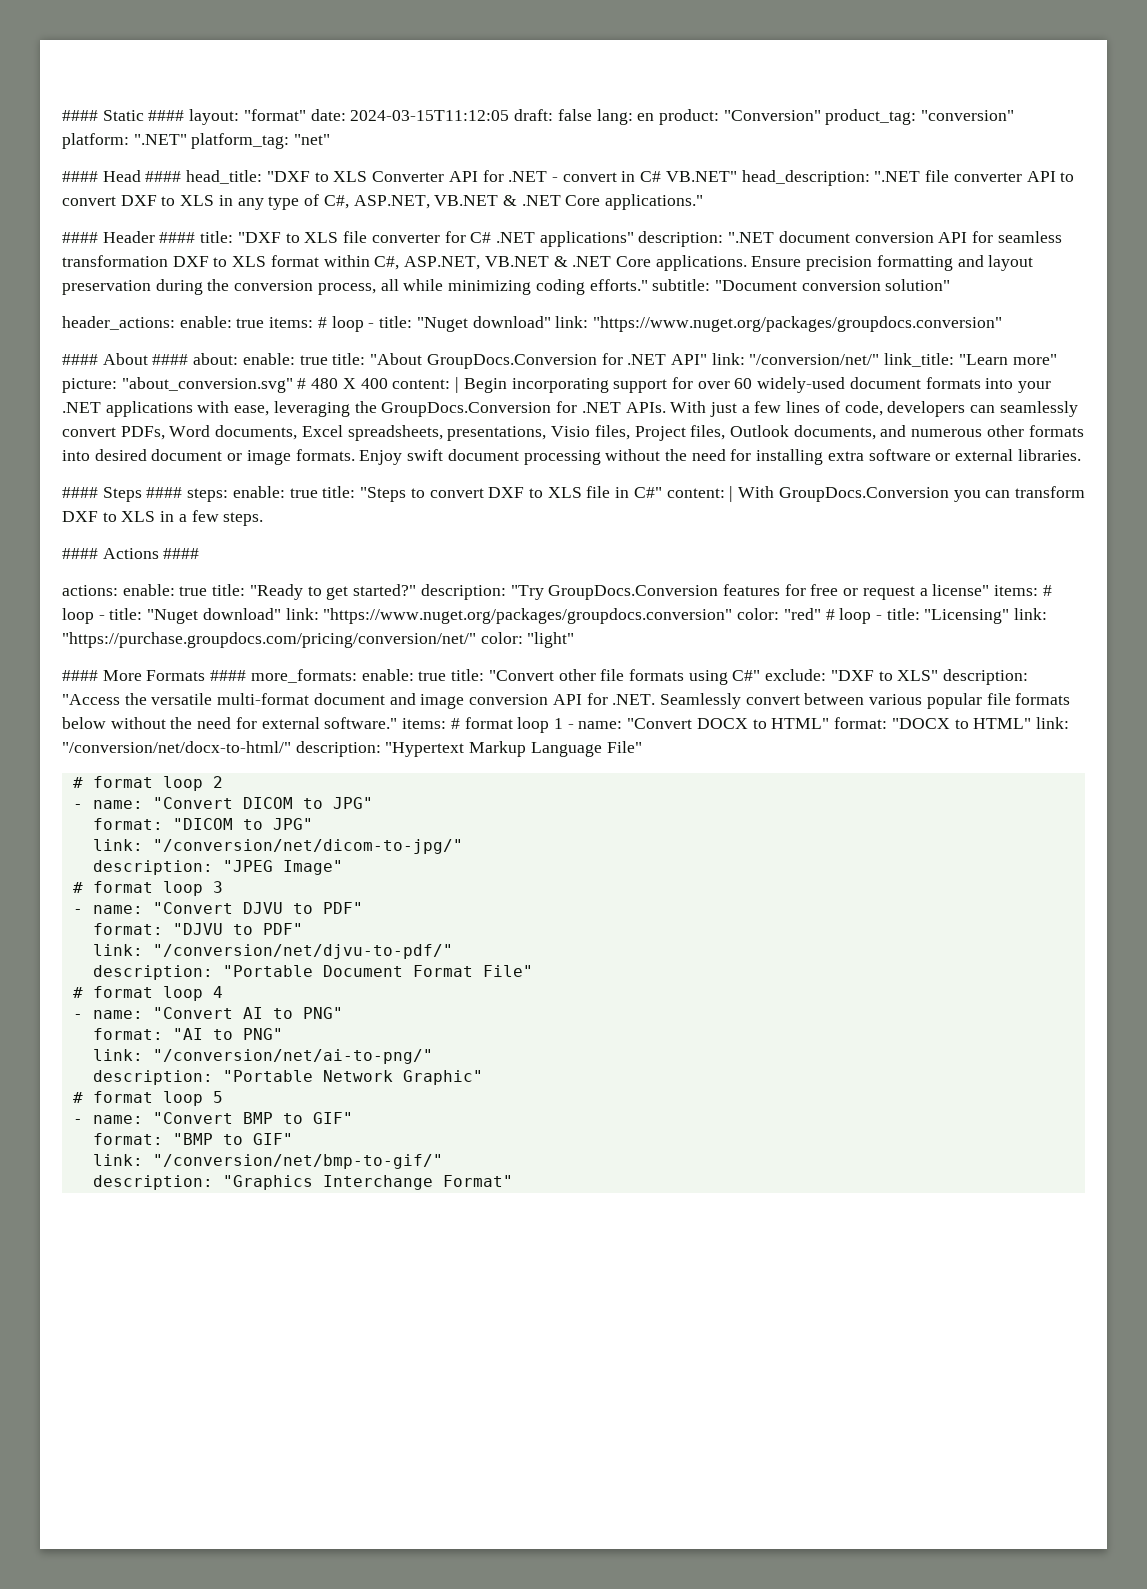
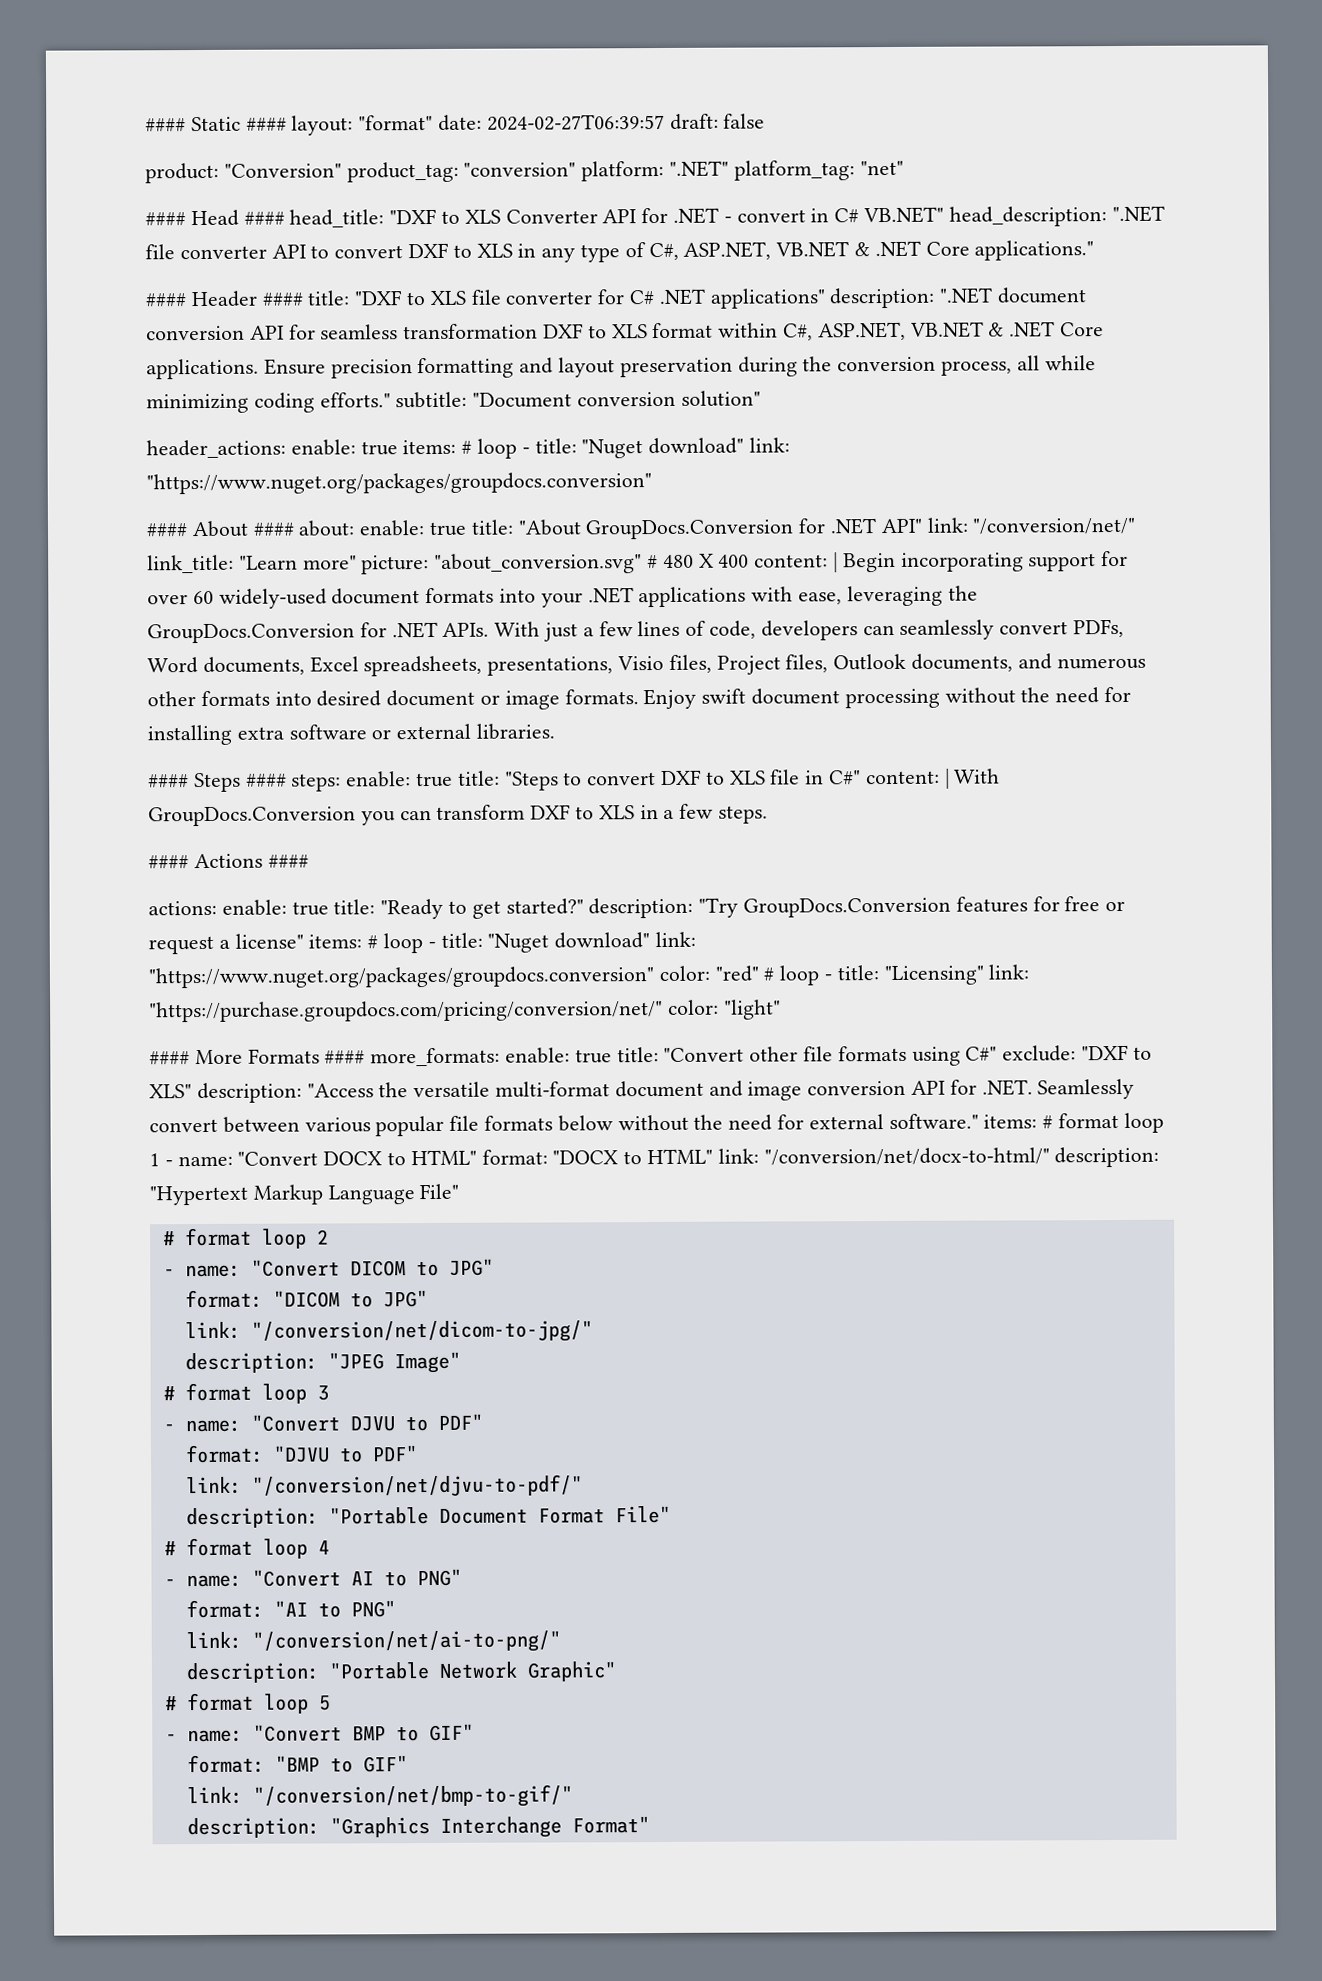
[350,110,510,121] 2024-03-15T11:12:05 -> [486,113,665,131] 2024-02-27T06:39:57
[596,109,655,125] lang: en -> (766, 121) //

